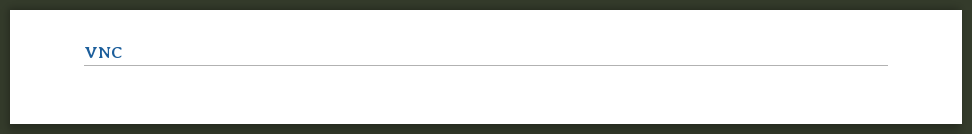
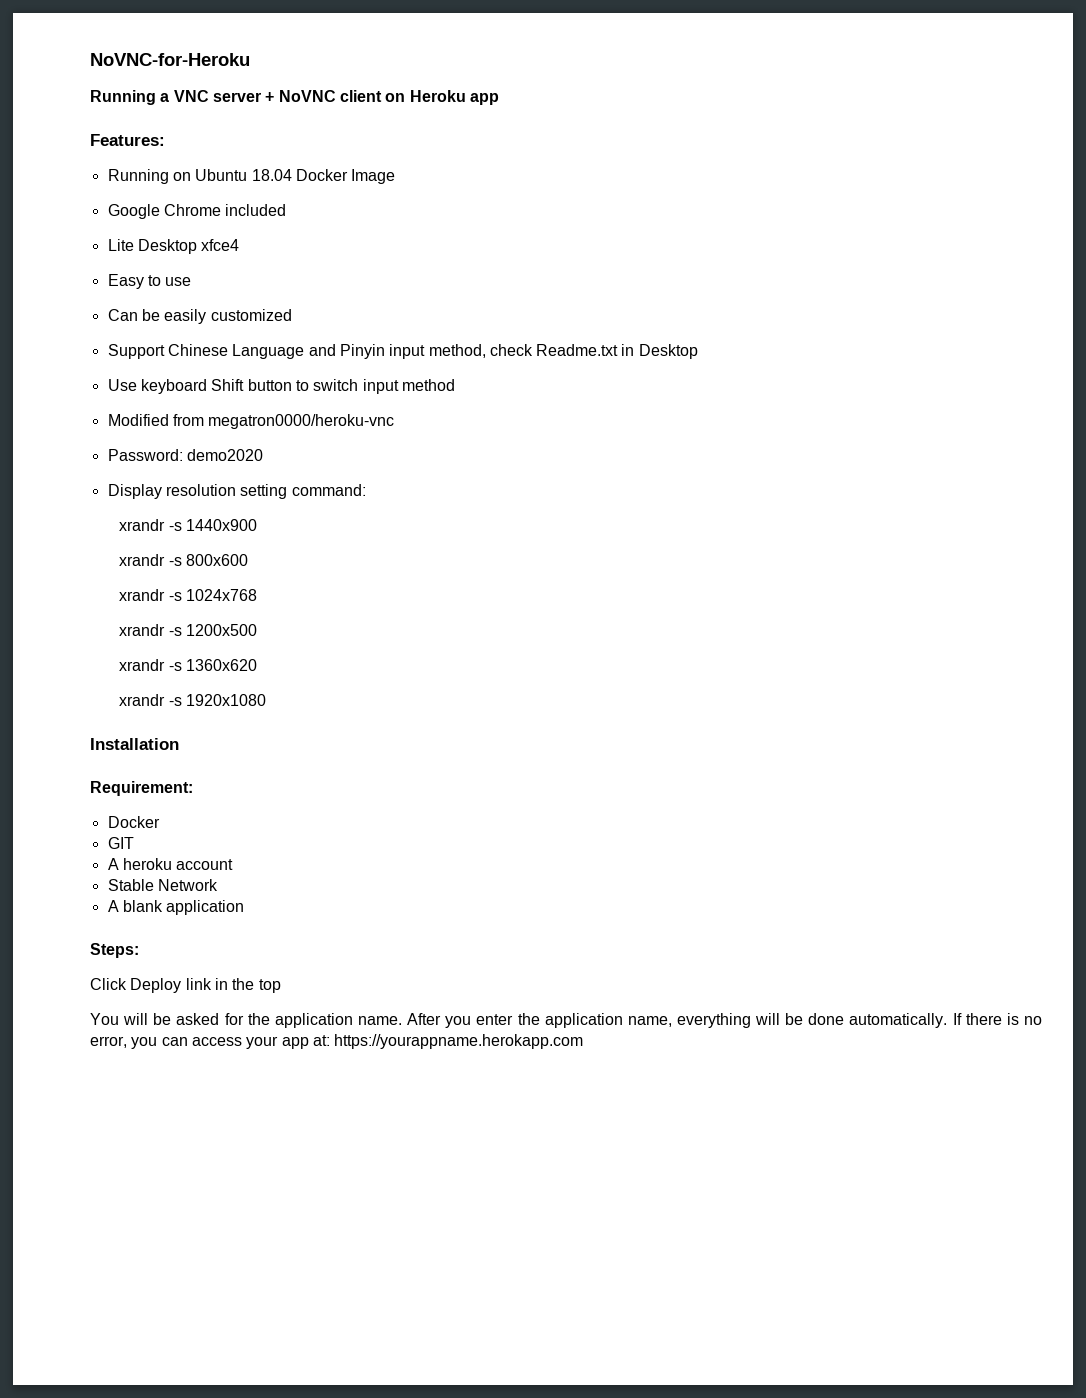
[84,47,122,58] VNC -> [90,53,250,66] [90,90,499,105] [90,134,165,146] [107,169,396,184] [107,204,287,219] [107,239,240,254] [107,274,192,289] [107,309,292,324] [107,344,698,359] [107,379,455,394] [107,414,395,429] [107,449,263,461] [107,484,366,499] [119,519,257,531] [119,554,248,566] [119,589,257,601] [119,624,257,636] [119,659,257,671] [119,694,266,706] [90,738,179,750] [90,781,193,796] [107,816,160,828] [107,837,134,849] [107,858,234,870] [107,879,218,891] [107,900,245,915] [90,943,139,958] [90,978,281,993] [90,1013,1042,1028] [90,1034,584,1049] NoVNC-for-Heroku // Running a VNC server + NoVNC client on Heroku app // Features: // Running on Ubuntu 18.04 Docker Image // Google Chrome included // Lite Desktop xfce4 // Easy to use // Can be easily customized // Support Chinese Language and Pinyin input method, check Readme.txt in Desktop // Use keyboard Shift button to switch input method // Modified from megatron0000/heroku-vnc // Password: demo2020 // Display resolution setting command: // xrandr -s 1440x900 // xrandr -s 800x600 // xrandr -s 1024x768 // xrandr -s 1200x500 // xrandr -s 1360x620 // xrandr -s 1920x1080 // Installation // Requirement: // Docker // GIT // A heroku account // Stable Network // A blank application // Steps: // Click Deploy link in the top // You will be asked for the application name. After you enter the application name, everything will be done automatically. If there is no error, you can access your app at: https://yourappname.herokapp.com

